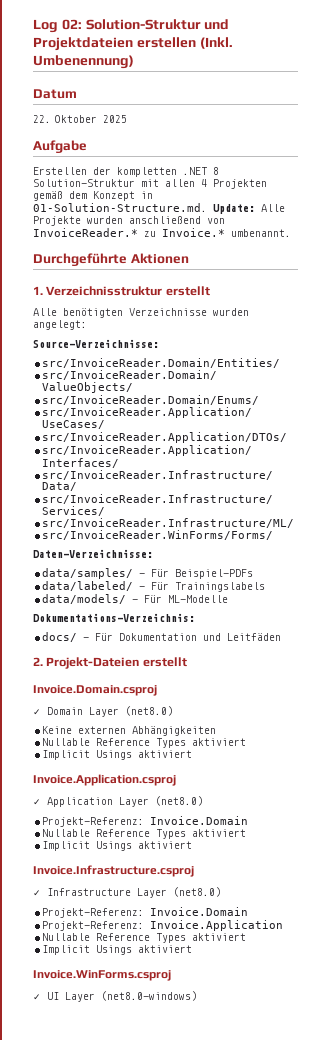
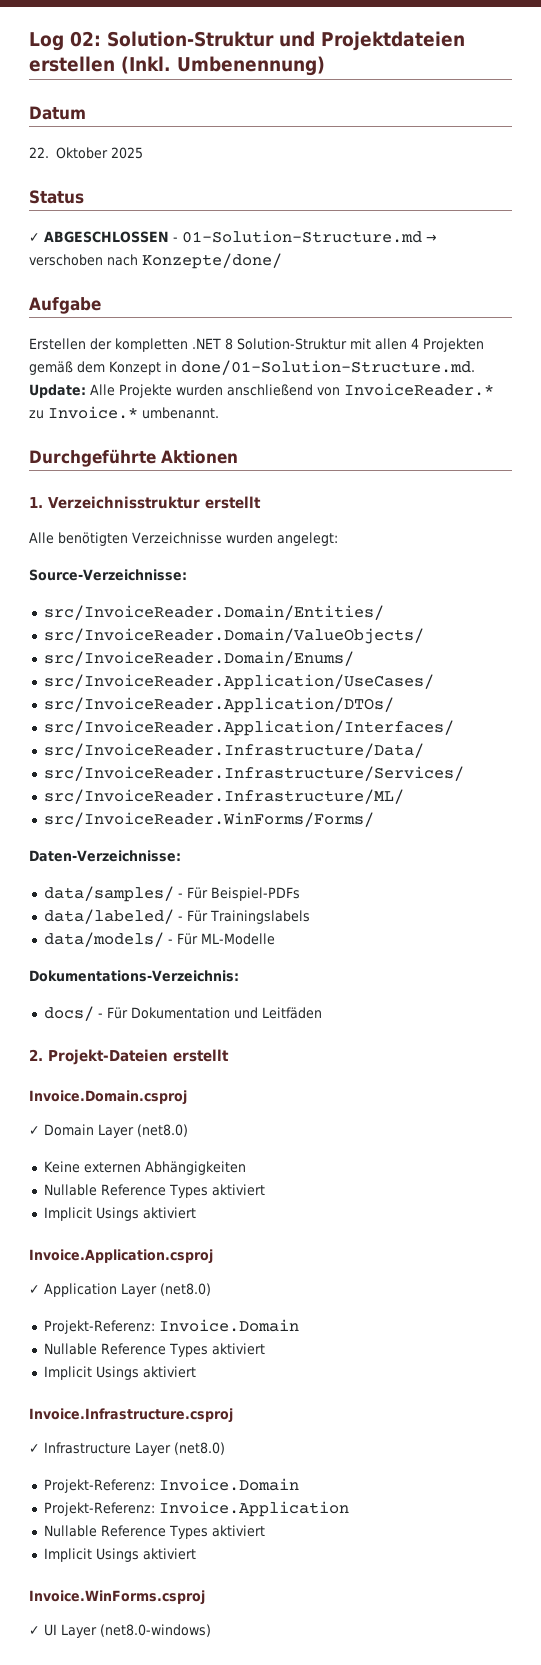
(128, 119) none -> [29,190,84,204] [29,230,437,243] [29,253,282,269] // Status // ✓ ABGESCHLOSSEN - 01-Solution-Structure.md → verschoben nach Konzepte/done/
[33,203,207,212] 01-Solution-Structure.md. -> [181,360,475,375] done/01-Solution-Structure.md.

